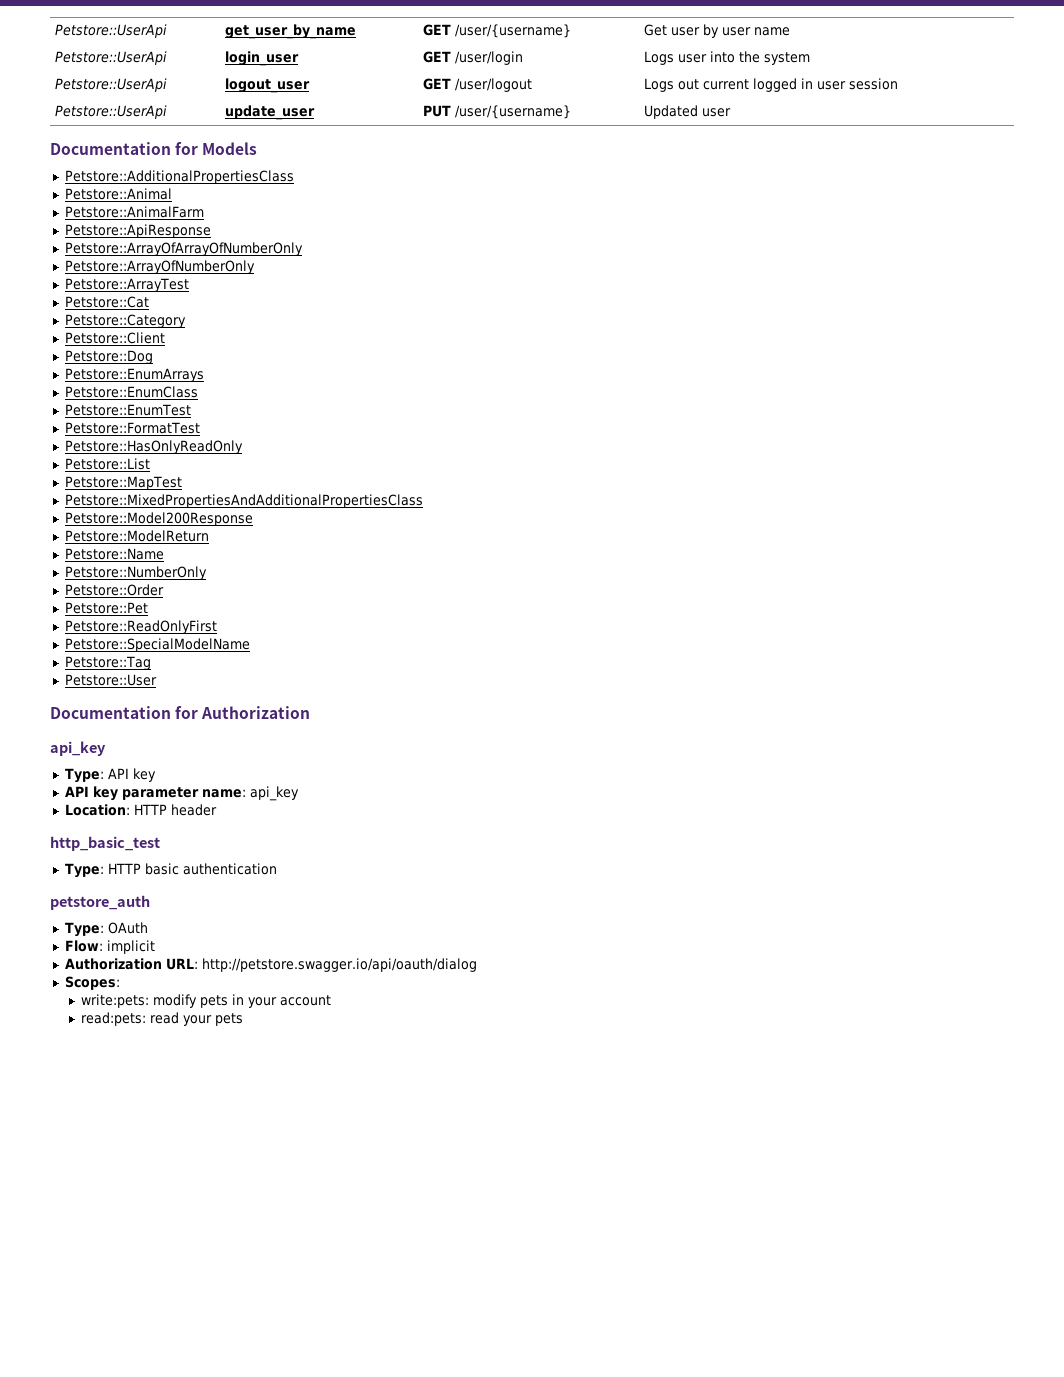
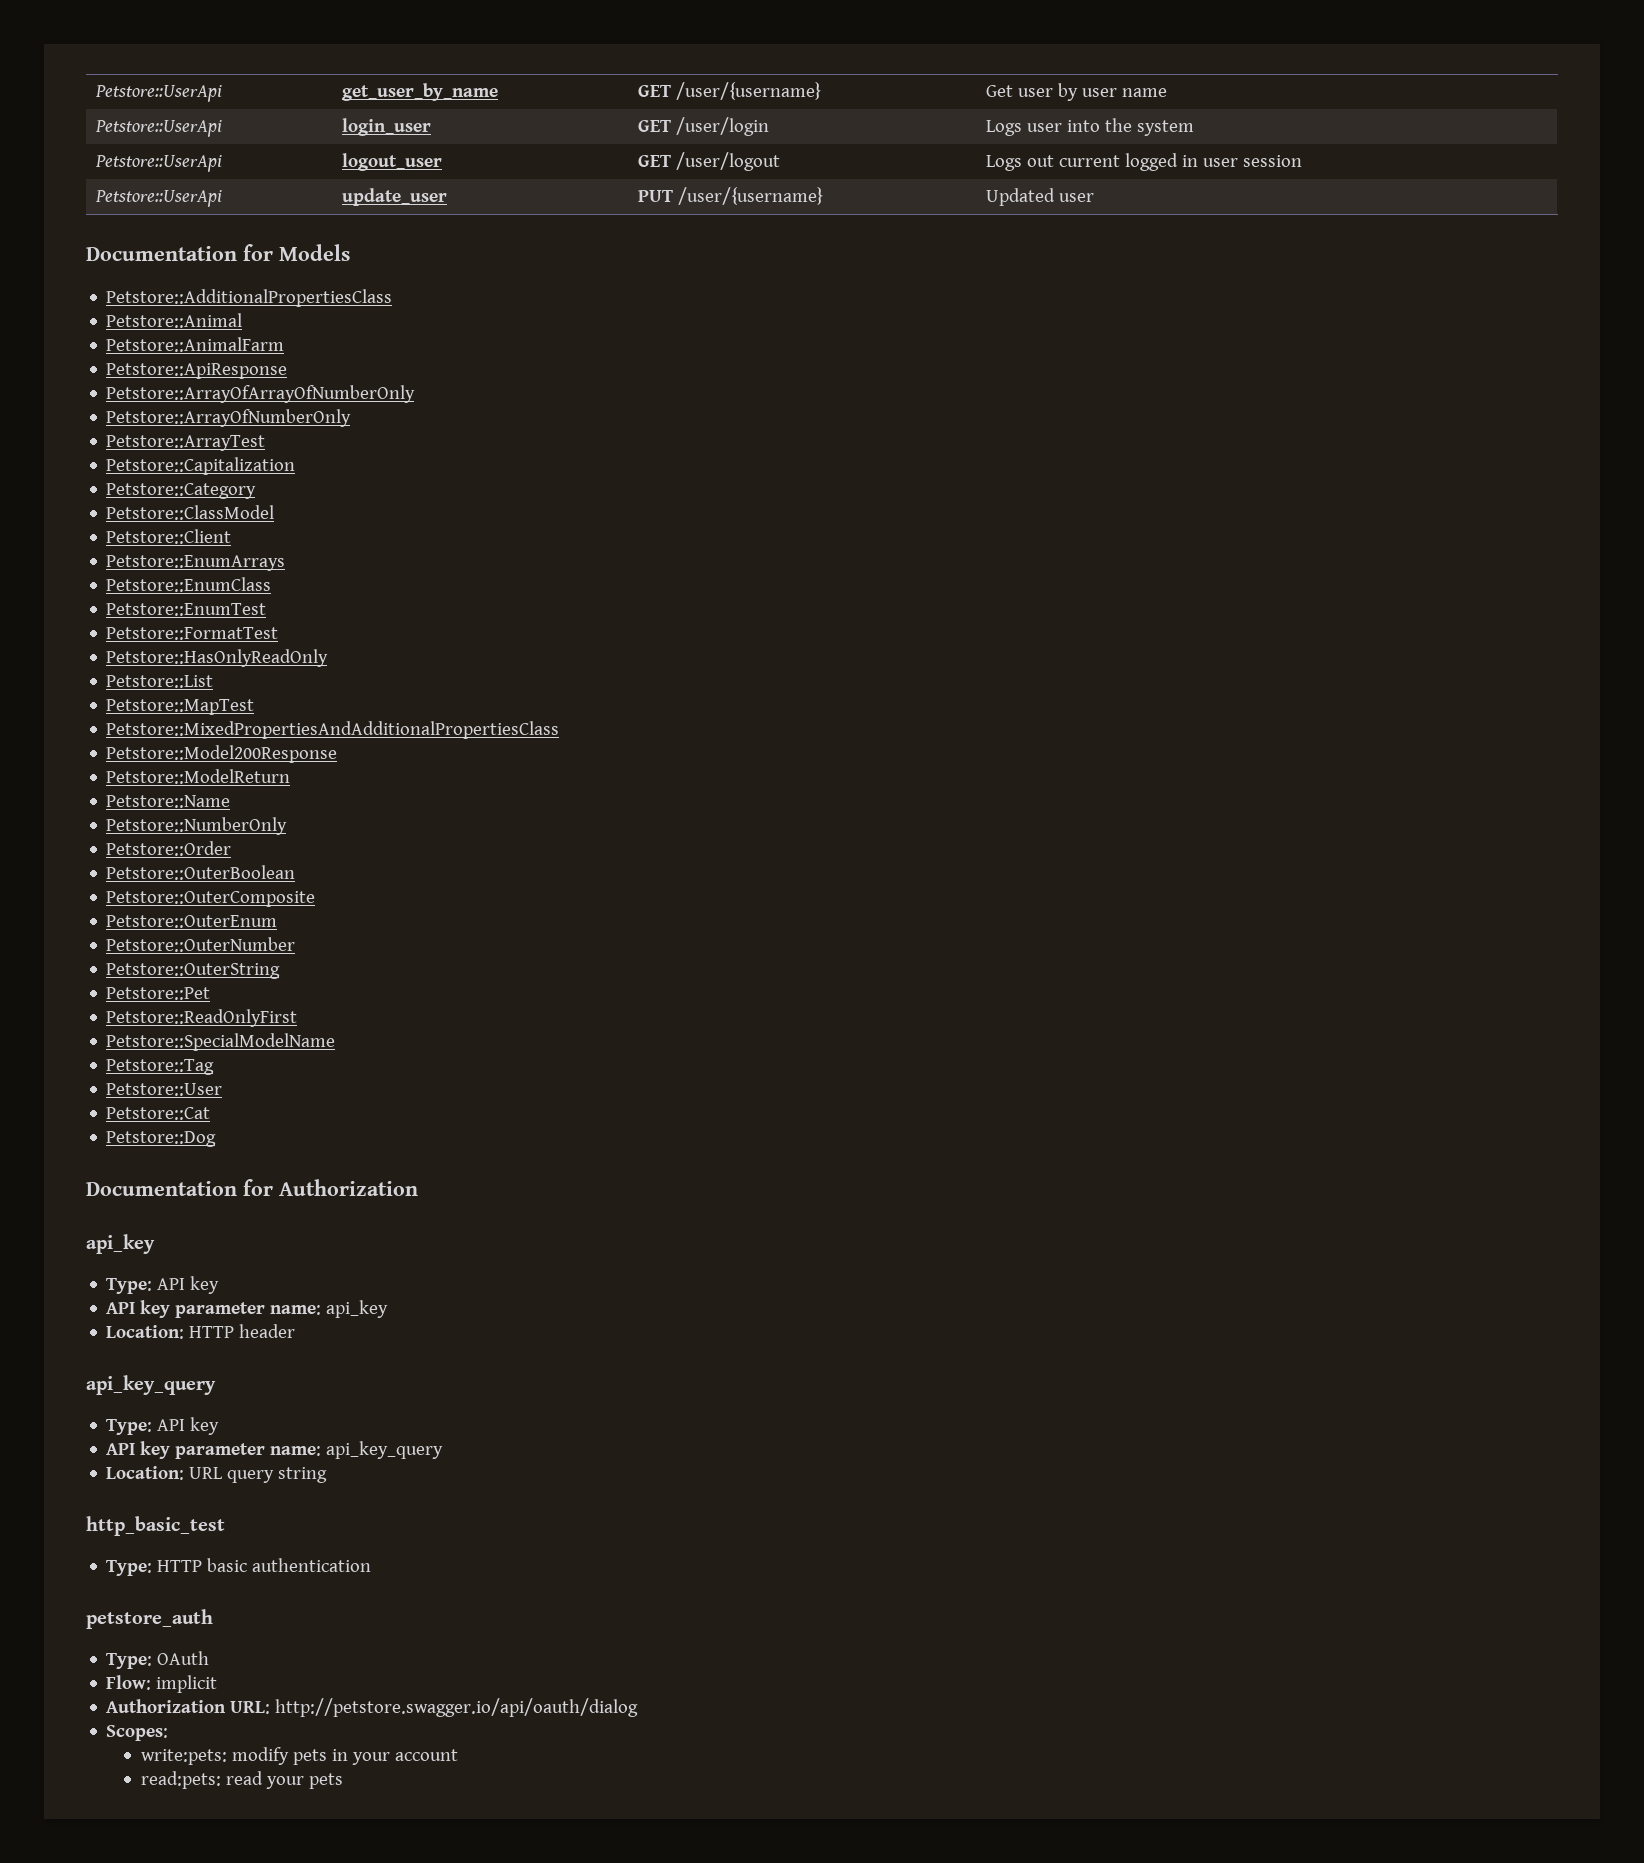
[64,296,149,308] Petstore::Cat -> [106,457,296,475] Petstore::Capitalization
(186, 321) none -> [106,505,275,520] // Petstore::ClassModel
[64,350,153,364] // Petstore::Dog -> (232, 536) none
(164, 590) none -> [106,865,296,880] [106,891,316,907] [106,915,278,928] [106,937,296,952] [106,963,281,979] // Petstore::OuterBoolean // Petstore::OuterComposite // Petstore::OuterEnum // Petstore::OuterNumber // Petstore::OuterString
(157, 680) none -> [106,1107,211,1120] [106,1131,217,1147] // Petstore::Cat // Petstore::Dog
(217, 810) none -> [86,1375,216,1395] [106,1417,220,1435] [106,1441,444,1459] [106,1466,328,1483] // api_key_query // Type: API key // API key parameter name: api_key_query // Location: URL query string

